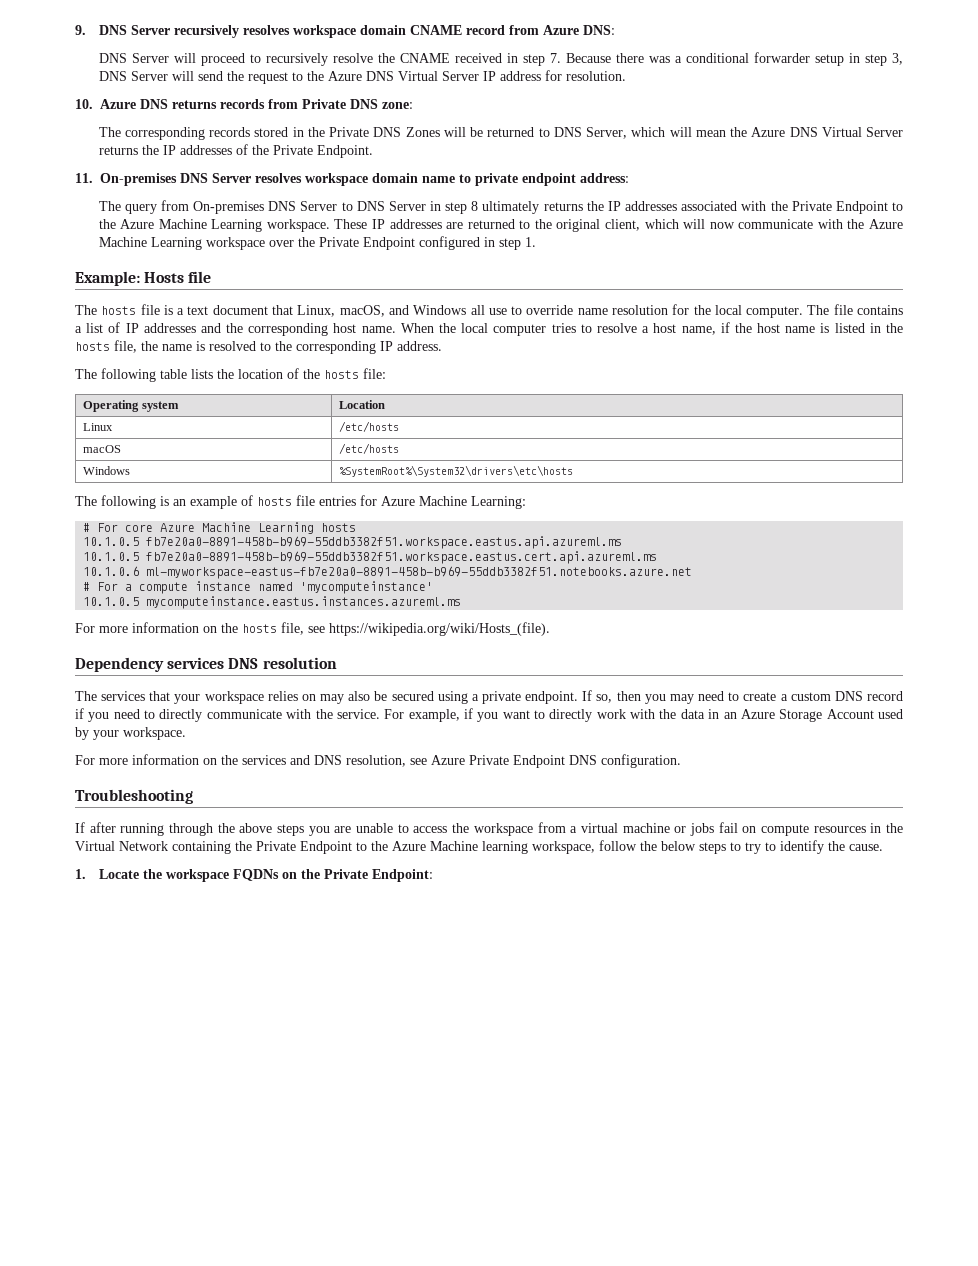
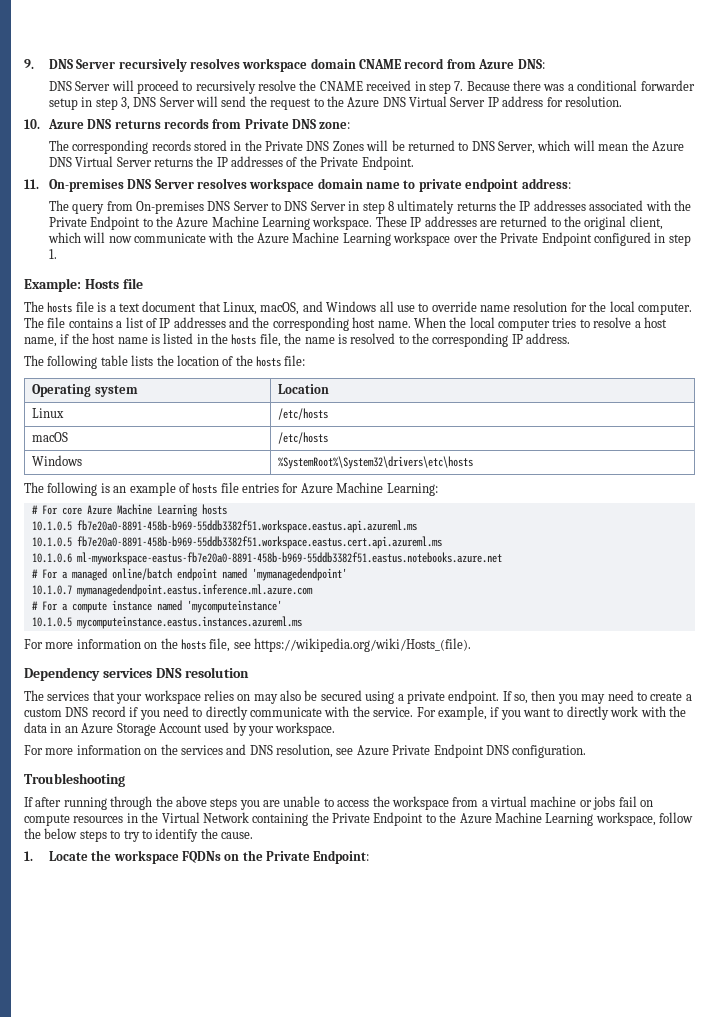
[146,566,693,579] ml-myworkspace-eastus-fb7e20a0-8891-458b-b969-55ddb3382f51.notebooks.azure.net -> [76,552,502,565] [31,568,347,581] [31,584,313,597] ml-myworkspace-eastus-fb7e20a0-8891-458b-b969-55ddb3382f51.eastus.notebooks.azure.net // # For a managed online/batch endpoint named 'mymanagedendpoint' // 10.1.0.7 mymanagedendpoint.eastus.inference.ml.azure.com
[482,841,528,854] learning -> [545,813,594,826] Learning

